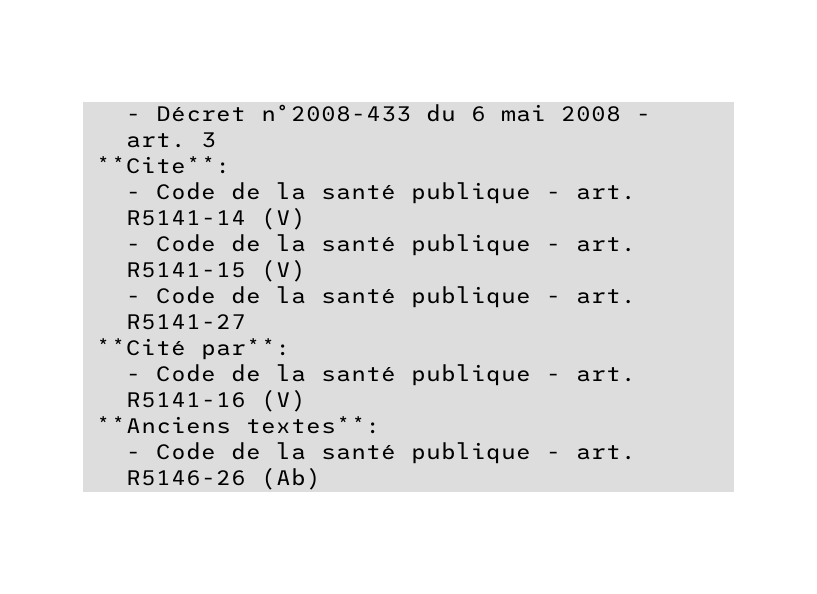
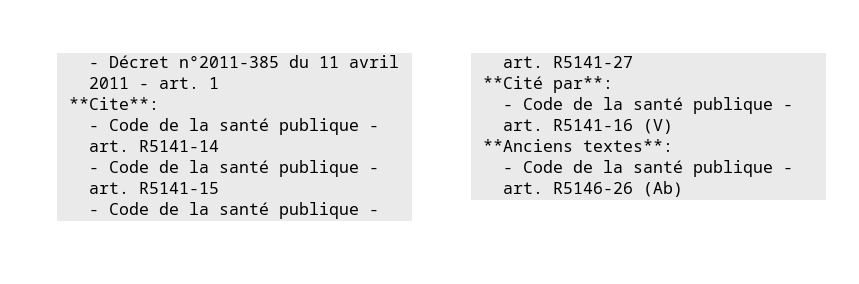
[260,104,651,122] [125,132,216,148] n°2008-433 du 6 mai 2008 - art. 3 -> [179,55,400,68] [89,77,220,89] n°2011-385 du 11 avril 2011 - art. 1
[260,207,306,230] (V) -> (220, 146) none
[260,259,306,282] (V) -> (220, 188) none

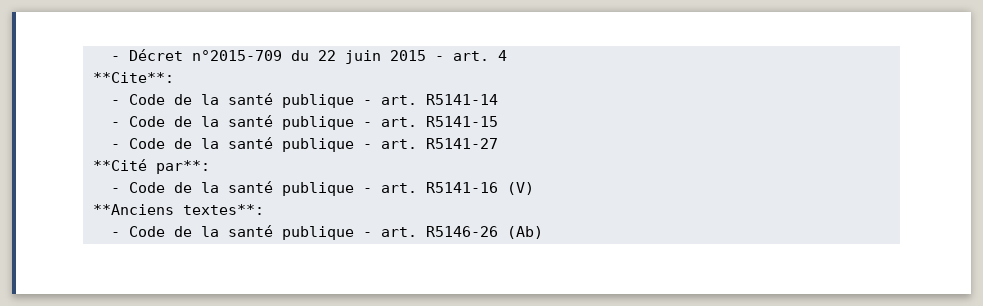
[179,55,400,68] [89,77,220,89] n°2011-385 du 11 avril 2011 - art. 1 -> [192,50,508,64] n°2015-709 du 22 juin 2015 - art. 4

